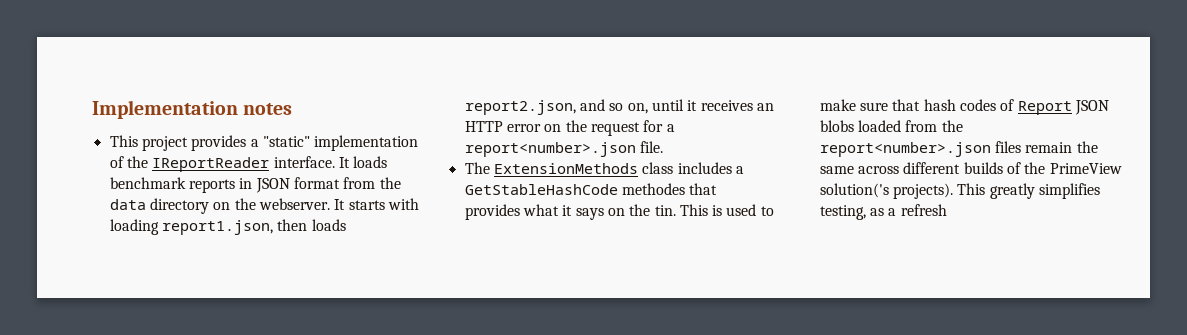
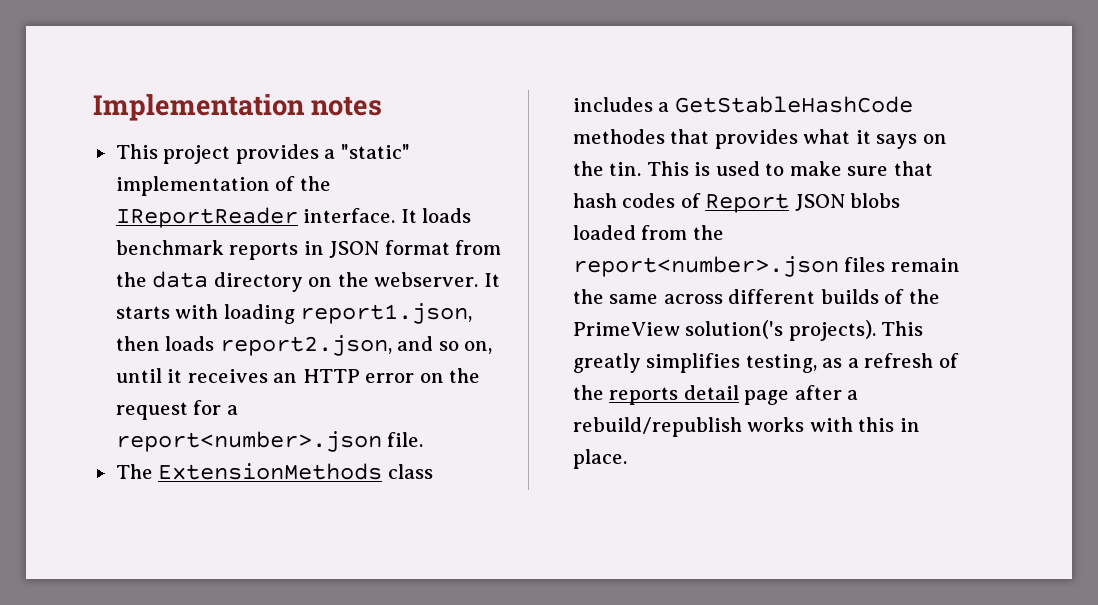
(947, 210) none -> [938,353,959,368] [572,385,859,405] [572,417,920,437] [572,449,627,469] of the reports detail page after a rebuild/republish works with this in place.

